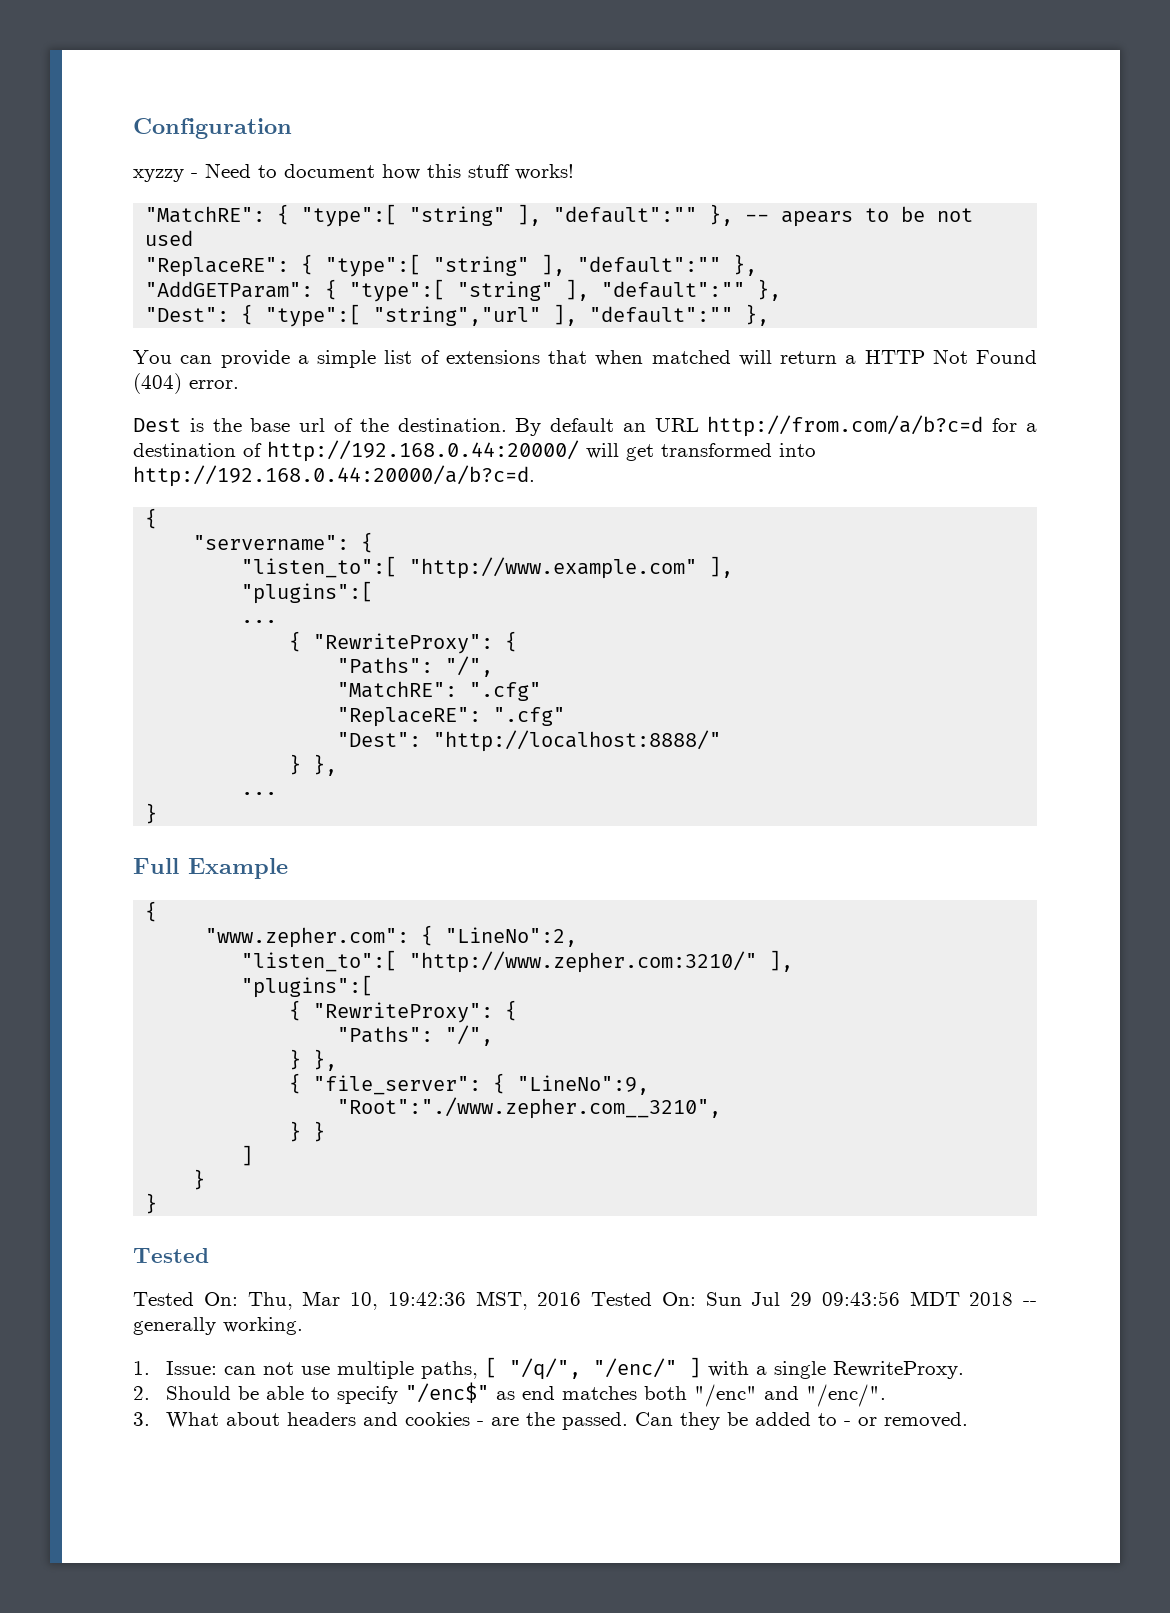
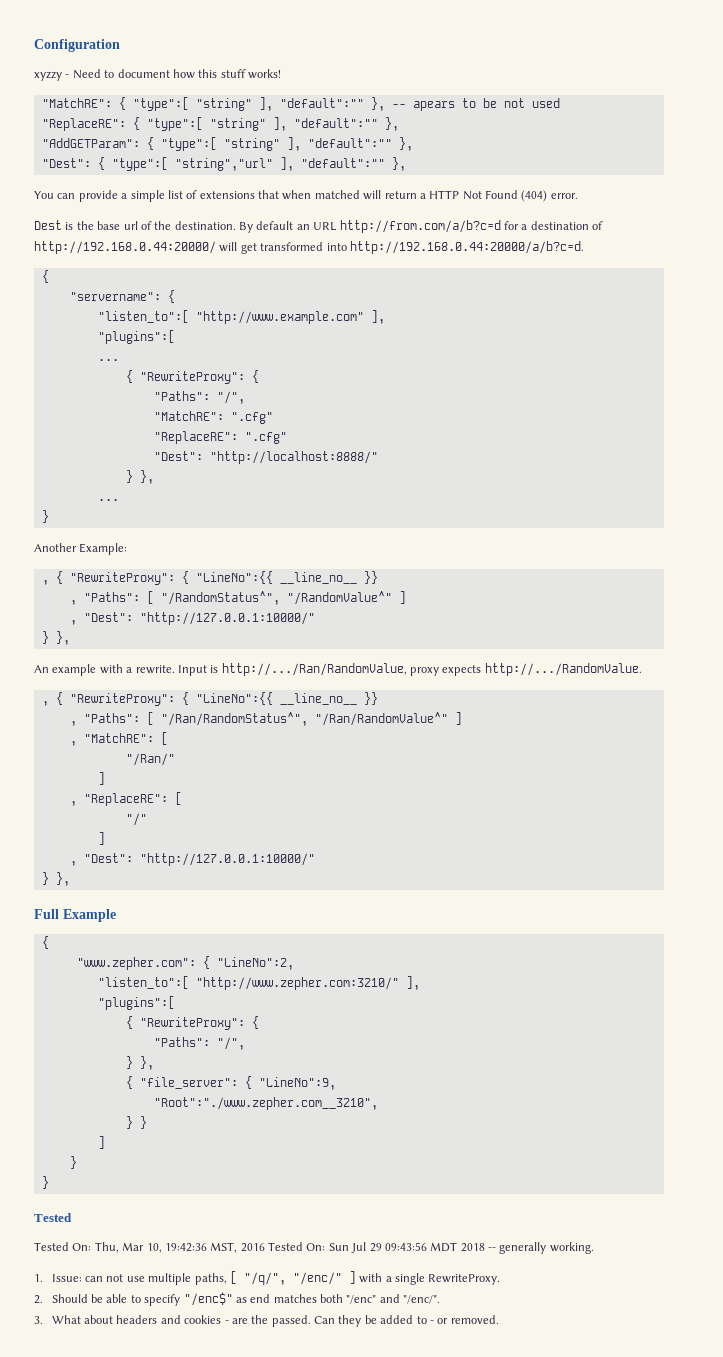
(158, 813) none -> [34,543,128,555] [41,571,378,585] [69,591,406,605] [69,612,315,625] [41,631,70,645] [34,663,642,676] [41,692,378,706] [69,712,462,726] [69,732,168,746] [125,753,175,766] [97,772,105,785] [69,792,182,806] [125,813,147,826] [97,832,105,845] [69,853,315,866] [41,872,70,886] // Another Example: // , { "RewriteProxy": { "LineNo":{{ __line_no__ }} // , "Paths": [ "/RandomStatus^", "/RandomValue^" ] // , "Dest": "http://127.0.0.1:10000/" // } }, // An example with a rewrite. Input is http://.../Ran/RandomValue, proxy expects http://.../RandomValue. // , { "RewriteProxy": { "LineNo":{{ __line_no__ }} // , "Paths": [ "/Ran/RandomStatus^", "/Ran/RandomValue^" ] // , "MatchRE": [ // "/Ran/" // ] // , "ReplaceRE": [ // "/" // ] // , "Dest": "http://127.0.0.1:10000/" // } },

